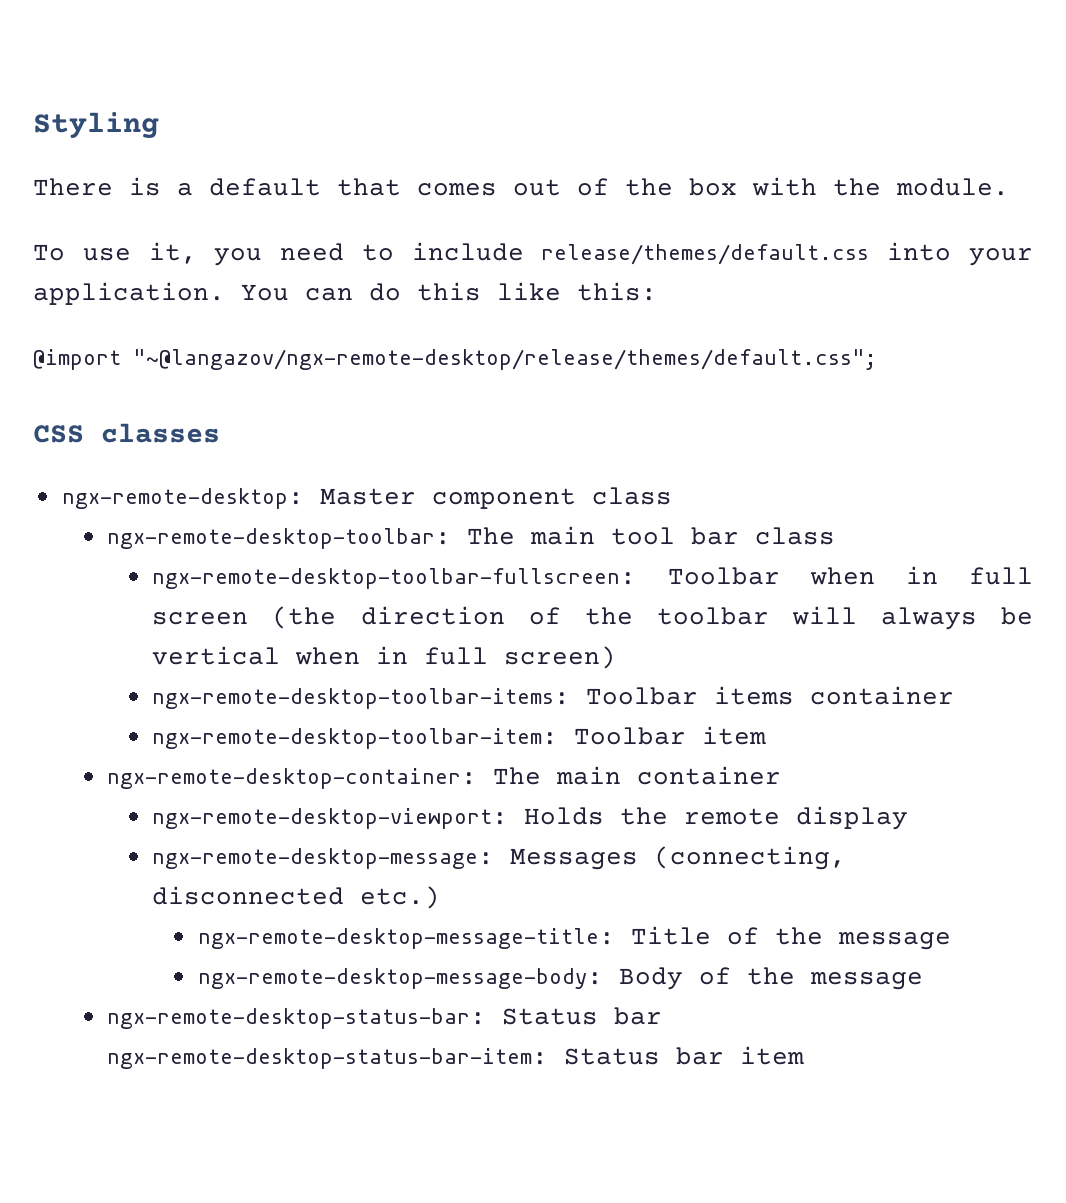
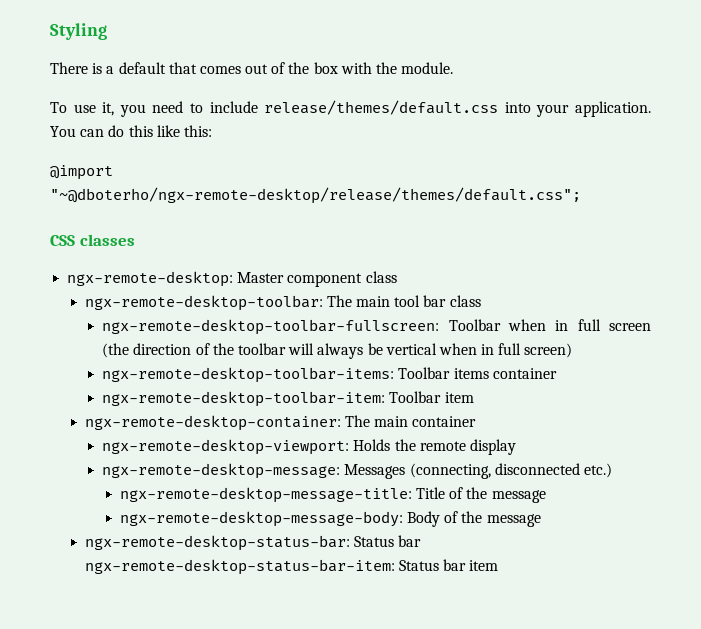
[133,349,877,370] "~@langazov/ngx-remote-desktop/release/themes/default.css"; -> [50,187,581,204] "~@dboterho/ngx-remote-desktop/release/themes/default.css";

